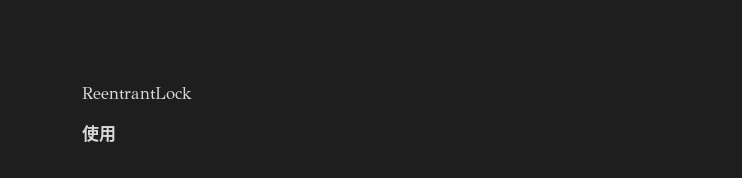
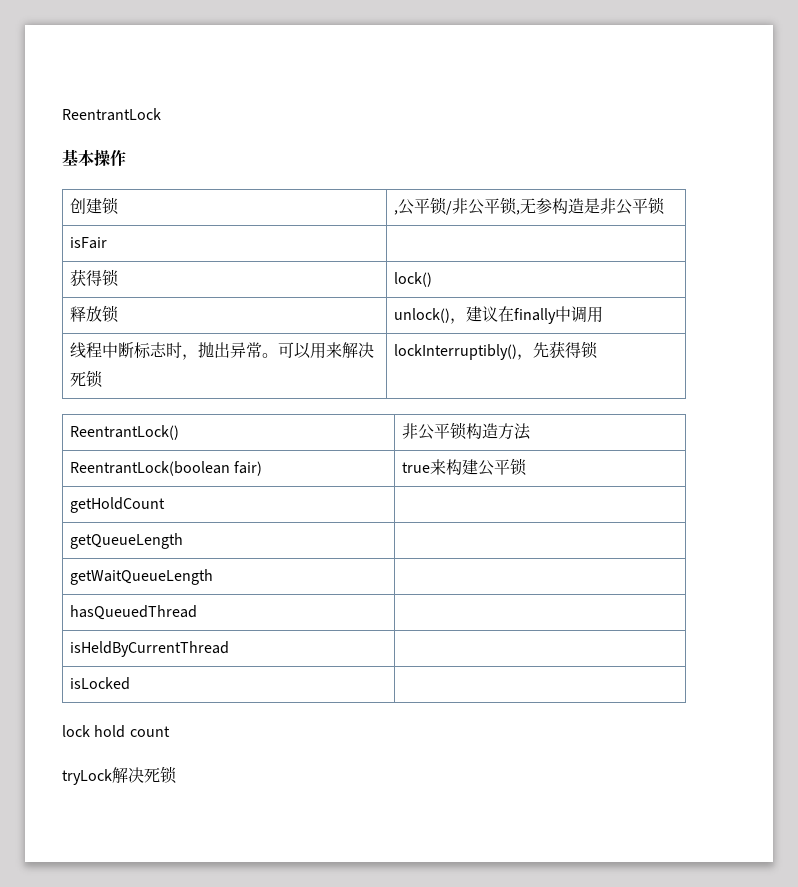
[82,125,116,143] 使用 -> [62,149,126,166] [69,197,119,215] [393,197,665,215] [69,237,107,249] [69,269,119,287] [393,272,432,287] [69,305,119,323] [393,306,603,324] [69,342,374,360] [69,370,103,388] [393,341,598,360] [69,425,179,440] [401,422,531,440] [69,461,263,476] [401,458,527,476] [69,497,165,513] [69,533,183,549] [69,569,213,585] [69,605,197,620] [69,641,229,657] [69,677,130,690] [62,725,170,738] [62,766,177,785] 基本操作 // 创建锁 | ,公平锁/非公平锁,无参构造是非公平锁 // isFair | // 获得锁 | lock() // 释放锁 | unlock()，建议在finally中调用 // 线程中断标志时，抛出异常。可以用来解决死锁 | lockInterruptibly()，先获得锁 // ReentrantLock() | 非公平锁构造方法 // ReentrantLock(boolean fair) | true来构建公平锁 // getHoldCount | // getQueueLength | // getWaitQueueLength | // hasQueuedThread | // isHeldByCurrentThread | // isLocked | // lock hold count // tryLock解决死锁

